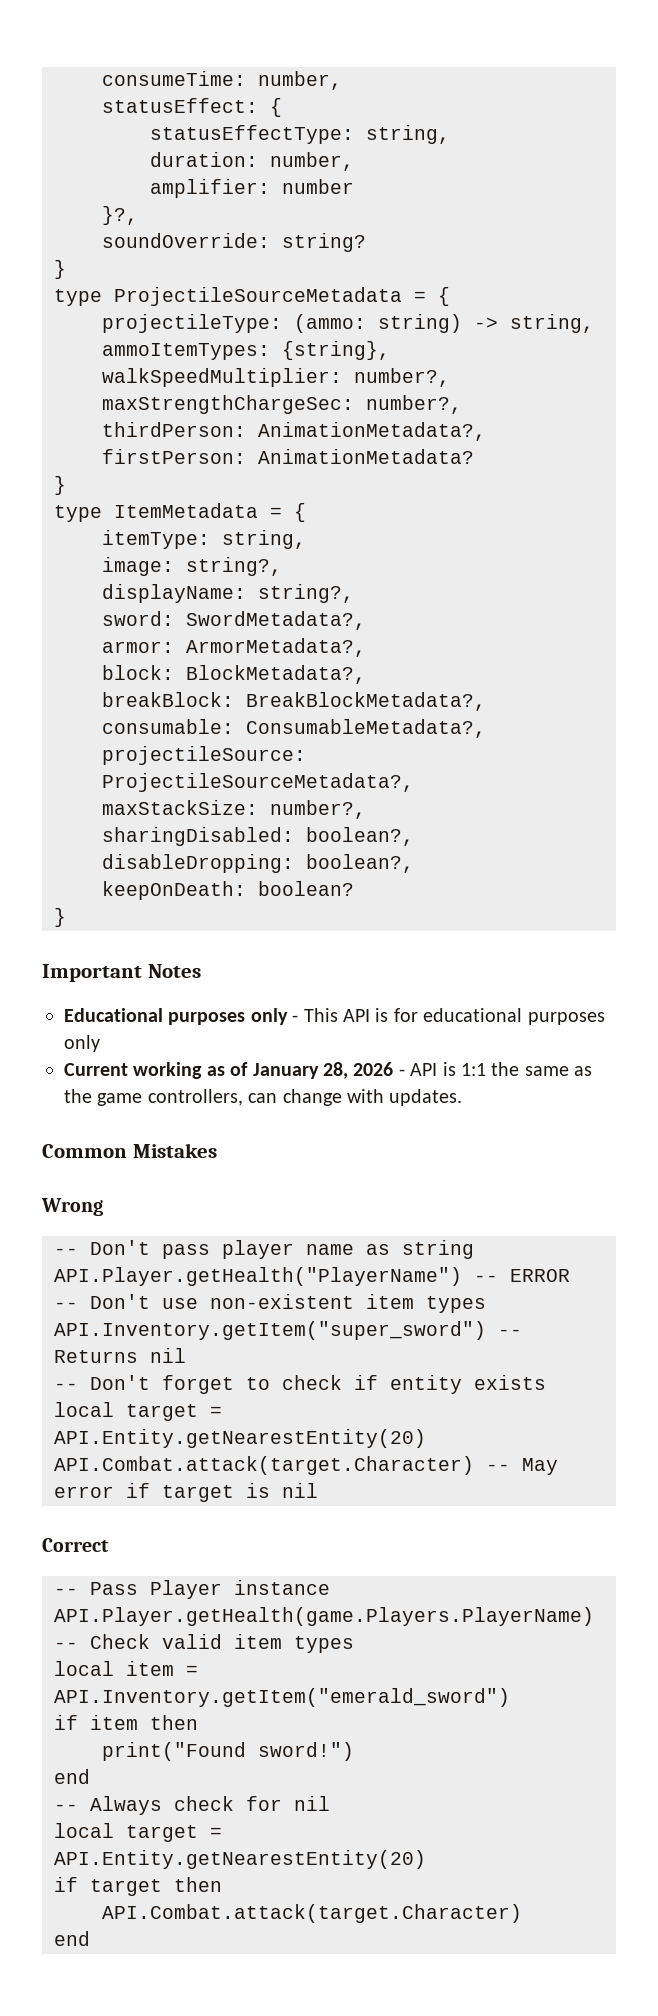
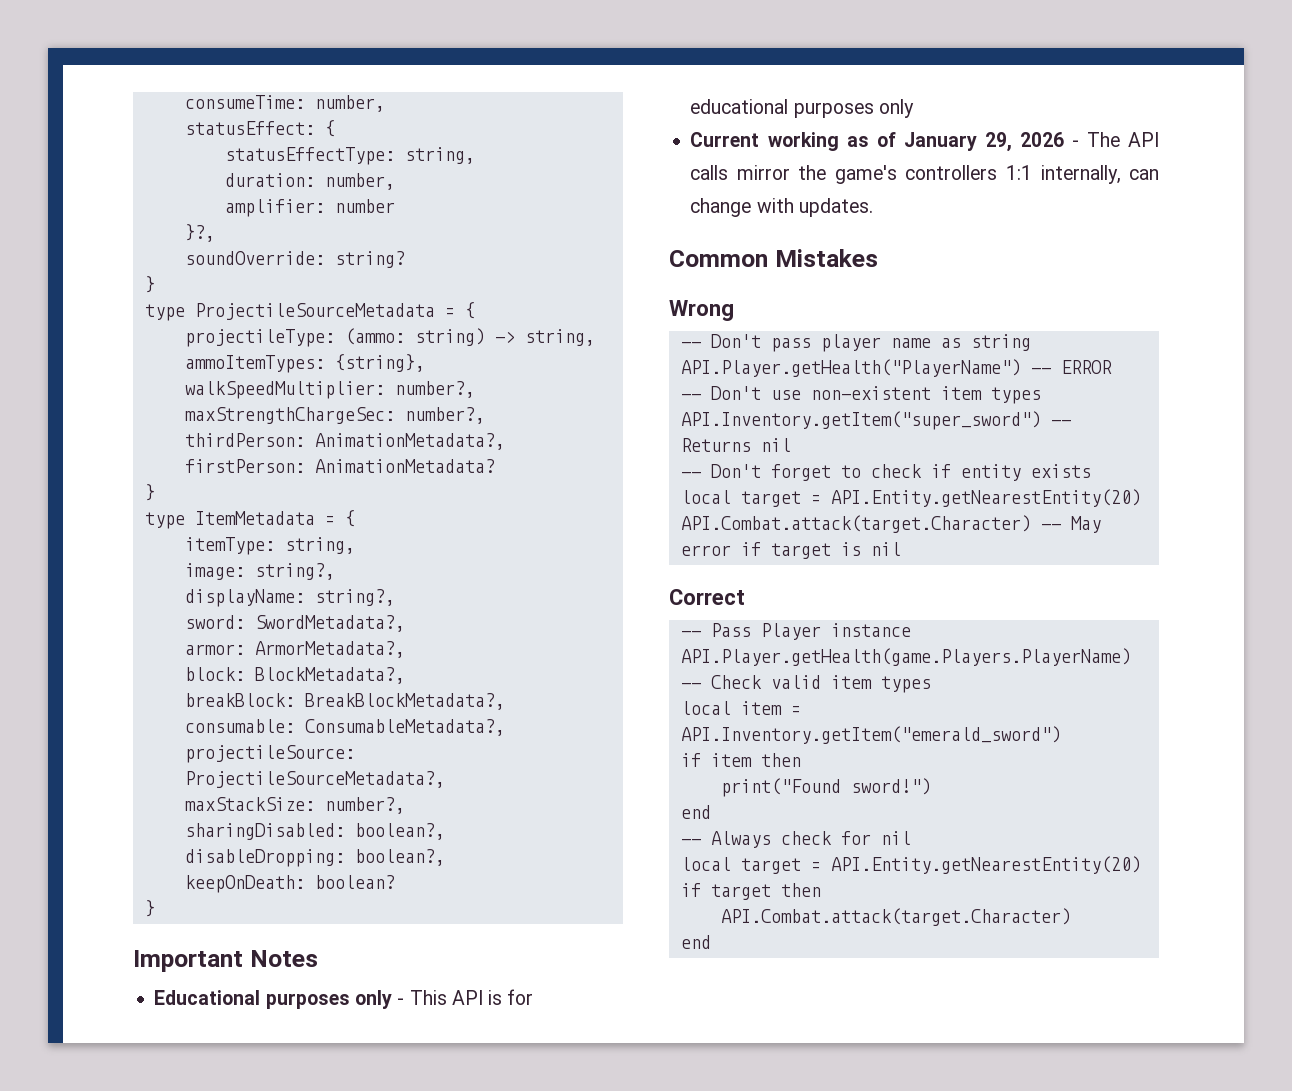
[323,1062,348,1079] 28, -> [984,132,1012,152] 29,
[410,1062,593,1076] [64,1089,243,1106] API is 1:1 the same as the game controllers, -> [1086,132,1159,147] [690,165,1121,184] The API calls mirror the game's controllers 1:1 internally,

